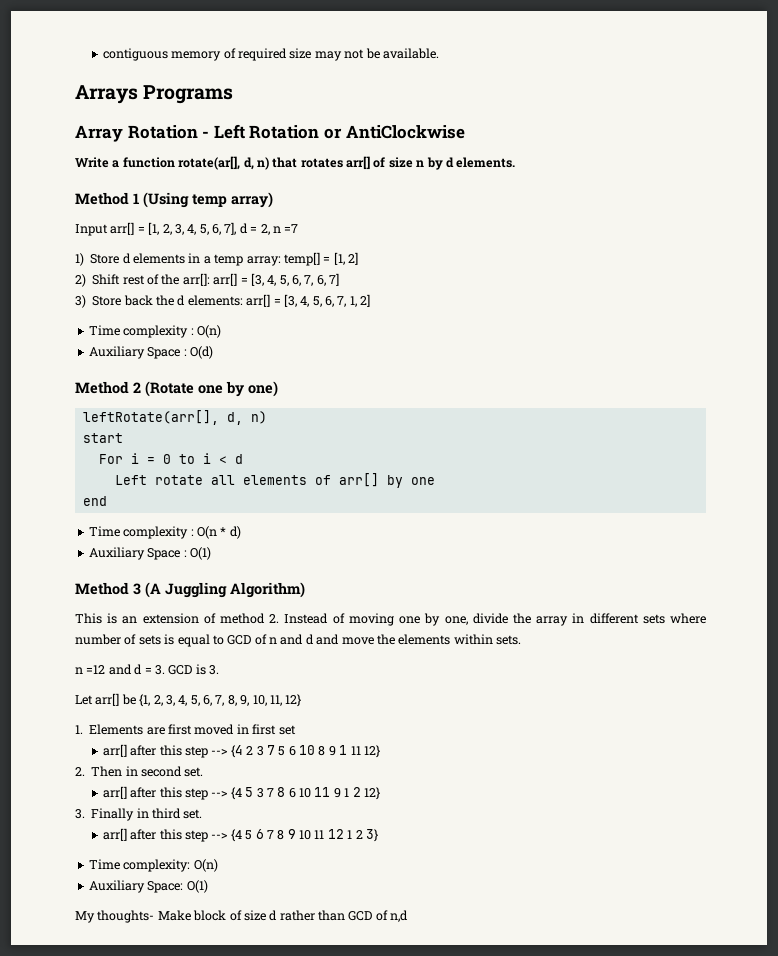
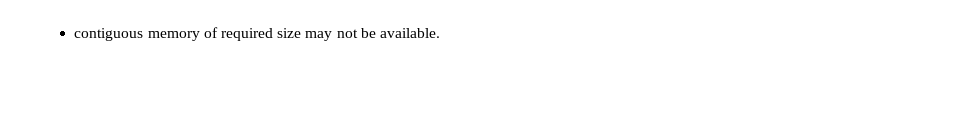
[75,85,234,104] [75,124,465,142] [75,156,516,170] [75,192,273,208] [75,222,299,236] [75,252,358,266] [75,273,340,287] [75,294,371,308] [88,325,221,338] [88,346,213,359] [75,381,278,397] [82,410,267,425] [82,433,123,443] [98,453,243,464] [114,473,435,488] [82,496,107,506] [88,526,241,539] [88,547,211,560] [75,582,305,598] [75,613,706,626] [75,634,521,647] [75,664,219,675] [75,693,302,707] [75,724,296,735] [102,744,380,758] [75,766,204,777] [102,786,380,800] [75,808,203,821] [102,828,378,842] [88,859,218,872] [88,880,208,893] [75,910,409,923] // Arrays Programs // Array Rotation - Left Rotation or AntiClockwise // Write a function rotate(ar[], d, n) that rotates arr[] of size n by d elements. // Method 1 (Using temp array) // Input arr[] = [1, 2, 3, 4, 5, 6, 7], d = 2, n =7 // 1) Store d elements in a temp array: temp[] = [1, 2] // 2) Shift rest of the arr[]: arr[] = [3, 4, 5, 6, 7, 6, 7] // 3) Store back the d elements: arr[] = [3, 4, 5, 6, 7, 1, 2] // Time complexity : O(n) // Auxiliary Space : O(d) // Method 2 (Rotate one by one) // leftRotate(arr[], d, n) // start // For i = 0 to i < d // Left rotate all elements of arr[] by one // end // Time complexity : O(n * d) // Auxiliary Space : O(1) // Method 3 (A Juggling Algorithm) // This is an extension of method 2. Instead of moving one by one, divide the array in different sets where number of sets is equal to GCD of n and d and move the elements within sets. // n =12 and d = 3. GCD is 3. // Let arr[] be {1, 2, 3, 4, 5, 6, 7, 8, 9, 10, 11, 12} // 1. Elements are first moved in first set // arr[] after this step --> {4 2 3 7 5 6 10 8 9 1 11 12} // 2. Then in second set. // arr[] after this step --> {4 5 3 7 8 6 10 11 9 1 2 12} // 3. Finally in third set. // arr[] after this step --> {4 5 6 7 8 9 10 11 12 1 2 3} // Time complexity: O(n) // Auxiliary Space: O(1) // My thoughts- Make block of size d rather than GCD of n,d -> (440, 33) none

